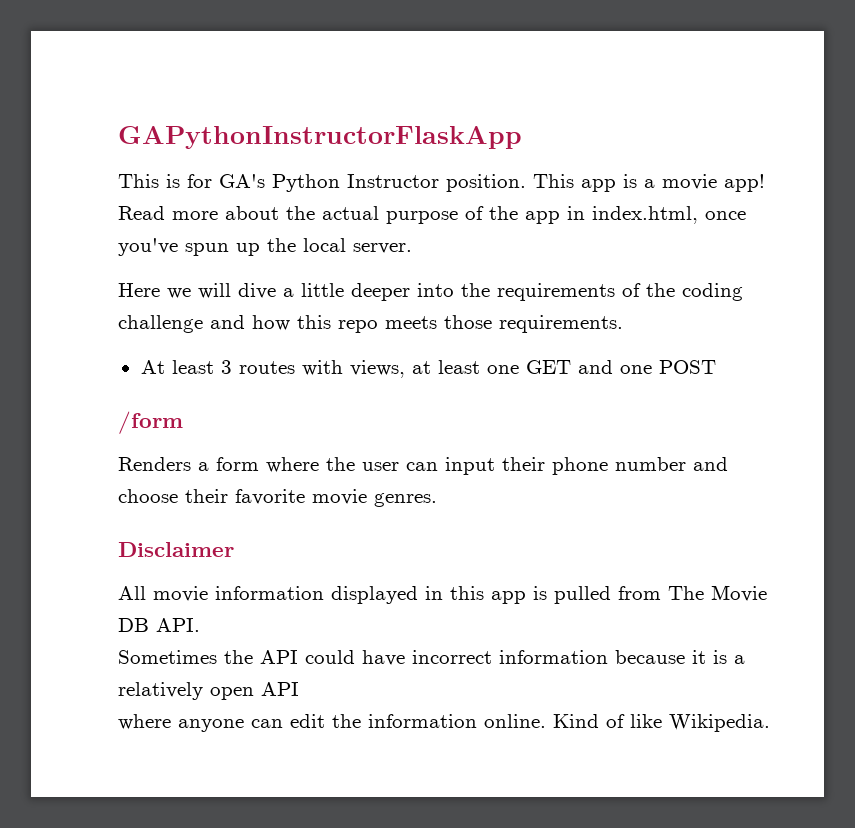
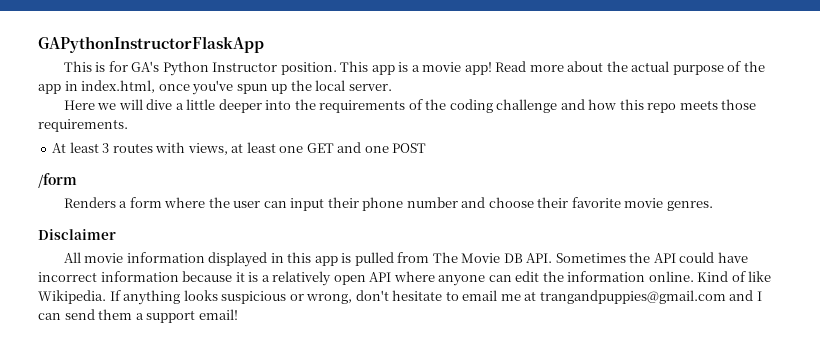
(200, 625) // -> (553, 258) none
(299, 689) // -> (392, 277) none
(770, 723) none -> [109,290,762,305] [38,309,238,323] If anything looks suspicious or wrong, don't hesitate to email me at trangandpuppies@gmail.com and I can send them a support email!

